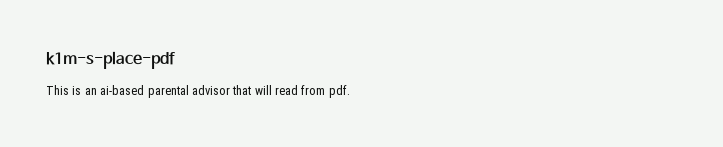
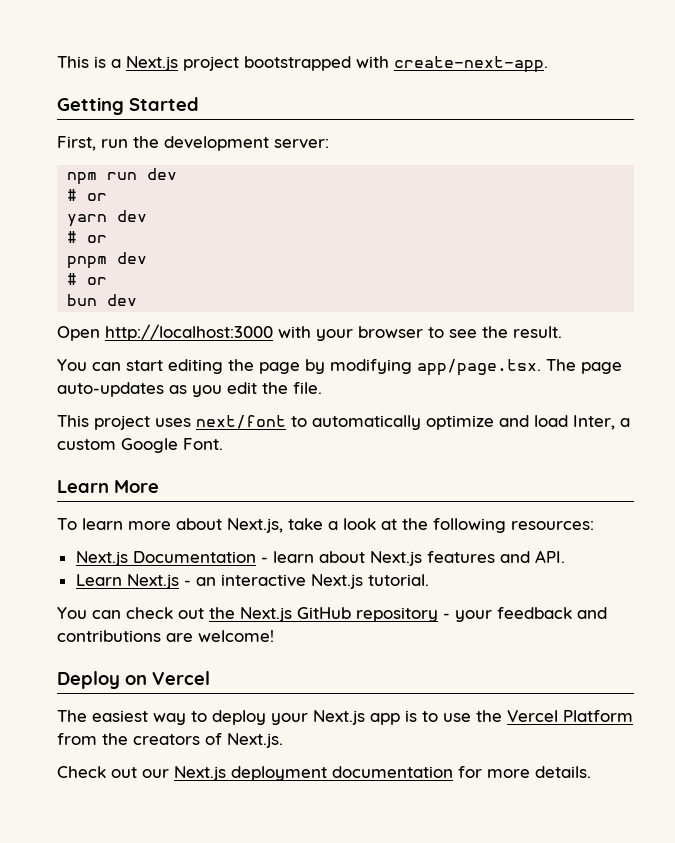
[46,51,175,69] [46,85,350,98] k1m-s-place-pdf // This is an ai-based parental advisor that will read from pdf. -> [57,56,548,73] [57,97,199,115] [57,136,329,151] [67,168,178,185] [67,189,108,201] [67,210,148,227] [67,231,108,243] [67,252,148,269] [67,273,108,285] [67,294,138,306] [57,324,562,341] [57,359,622,376] [57,382,322,397] [57,415,630,430] [57,438,223,453] [57,480,159,493] [57,518,594,533] [75,550,565,566] [75,574,429,589] [57,607,607,622] [57,630,274,642] [57,671,210,689] [57,710,633,725] [57,733,283,748] [57,766,591,781] This is a Next.js project bootstrapped with create-next-app. // Getting Started // First, run the development server: // npm run dev // # or // yarn dev // # or // pnpm dev // # or // bun dev // Open http://localhost:3000 with your browser to see the result. // You can start editing the page by modifying app/page.tsx. The page auto-updates as you edit the file. // This project uses next/font to automatically optimize and load Inter, a custom Google Font. // Learn More // To learn more about Next.js, take a look at the following resources: // Next.js Documentation - learn about Next.js features and API. // Learn Next.js - an interactive Next.js tutorial. // You can check out the Next.js GitHub repository - your feedback and contributions are welcome! // Deploy on Vercel // The easiest way to deploy your Next.js app is to use the Vercel Platform from the creators of Next.js. // Check out our Next.js deployment documentation for more details.

